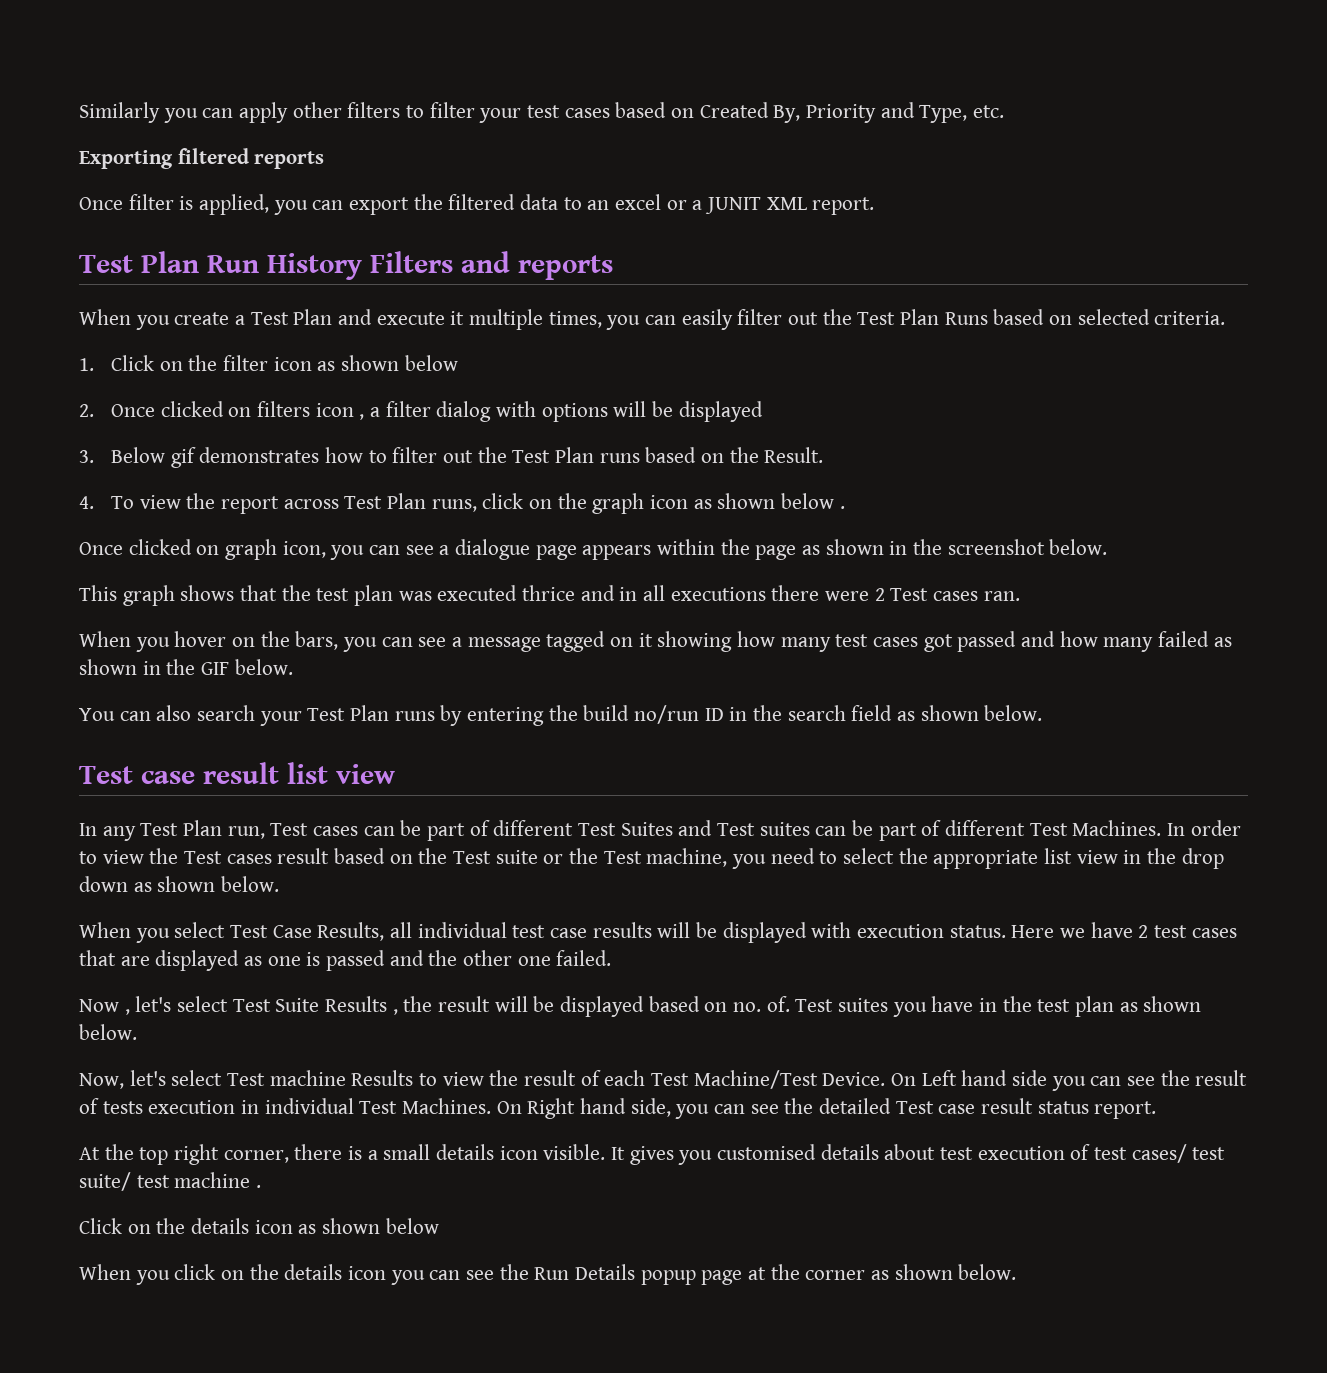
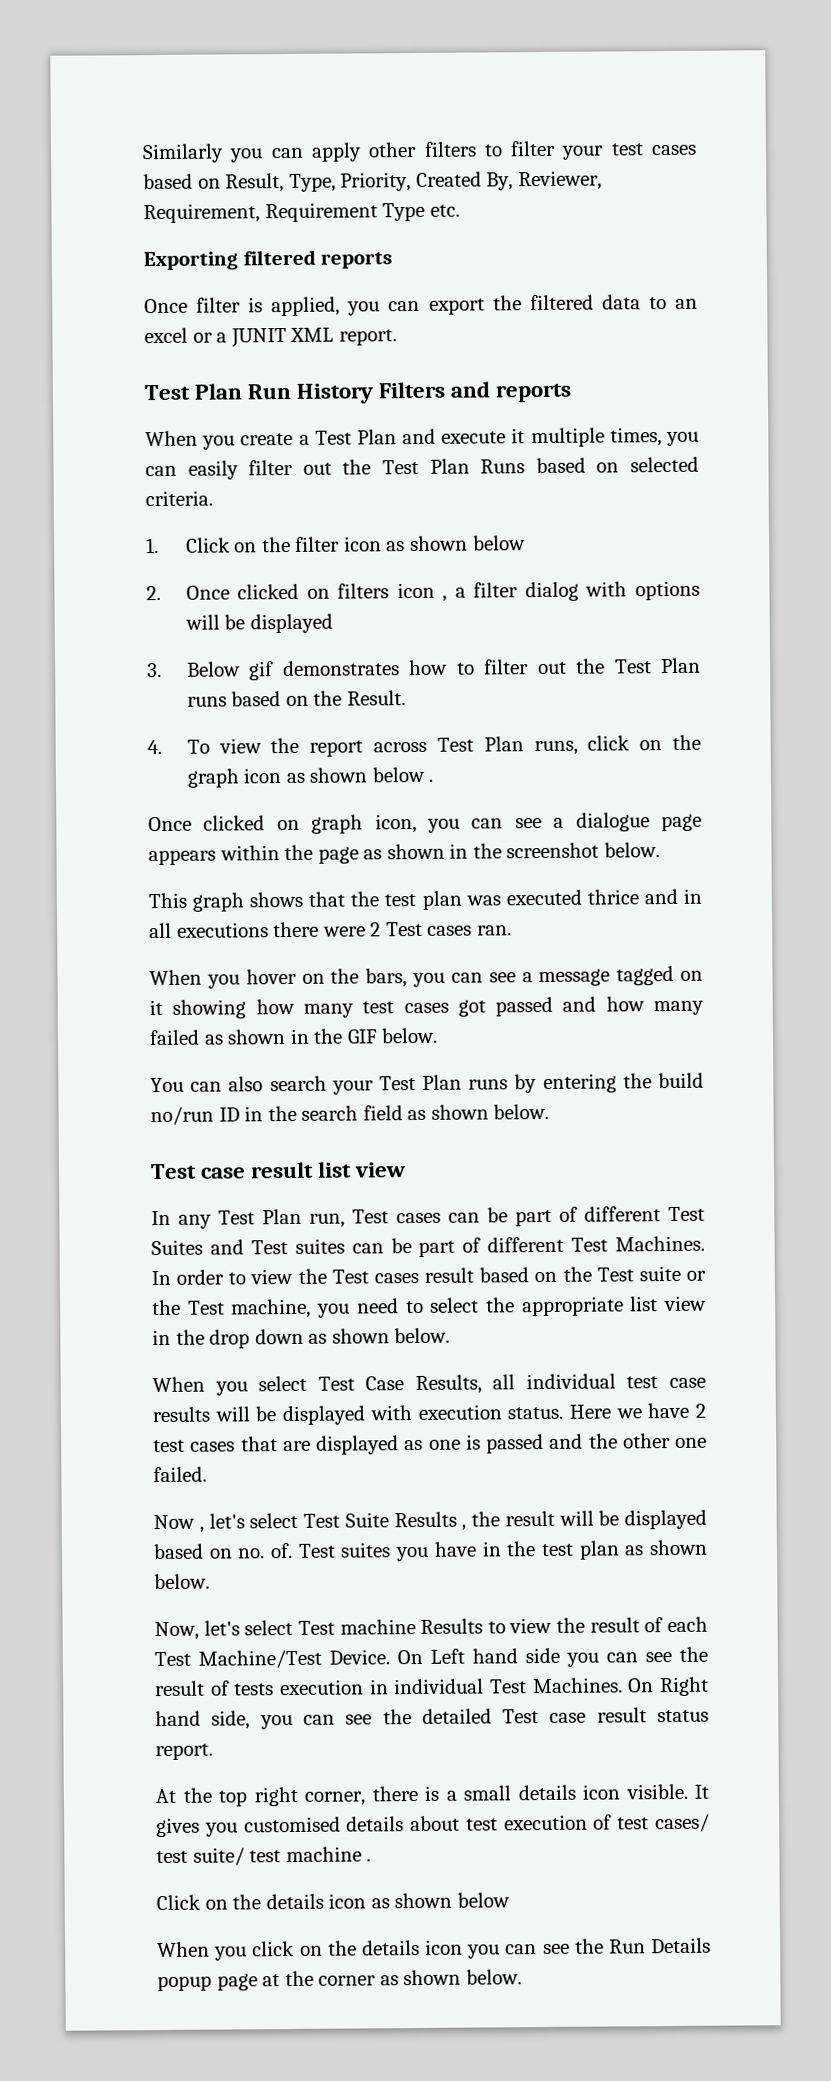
[699,102,968,123] Created By, Priority and Type, -> [225,170,602,193] [143,202,426,224] Result, Type, Priority, Created By, Reviewer, Requirement, Requirement Type

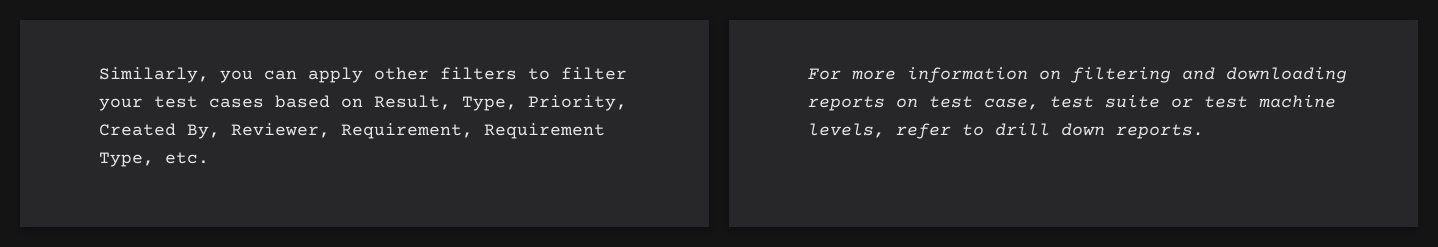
[142,143,224,164] Similarly -> [99,67,209,83] Similarly,
[382,202,426,222] Type -> [99,152,154,167] Type,
[143,249,393,271] [144,294,698,317] [144,327,397,348] [144,381,572,404] [145,427,699,450] [145,456,700,480] [145,490,213,507] [146,535,526,554] [146,580,701,602] [184,613,333,634] [147,657,702,681] [186,690,406,707] [147,734,702,757] [186,766,434,788] [148,812,702,834] [148,842,660,866] [148,888,702,912] [149,921,512,939] [149,965,703,989] [149,996,705,1019] [149,1027,439,1046] [150,1072,704,1095] [150,1103,550,1126] [150,1161,407,1180] [151,1206,705,1229] [151,1235,705,1257] [151,1265,706,1286] [152,1295,707,1319] [152,1327,451,1349] [152,1373,706,1396] [152,1402,706,1426] [153,1433,707,1455] [153,1466,207,1483] [153,1509,707,1533] [153,1539,708,1562] [154,1573,210,1590] [154,1616,708,1641] [154,1646,708,1669] [155,1676,710,1697] [155,1707,710,1730] [155,1743,213,1761] [155,1783,709,1807] [156,1813,710,1838] [156,1846,372,1866] [156,1892,510,1911] [157,1937,712,1961] [157,1969,522,1992] Exporting filtered reports // Once filter is applied, you can export the filtered data to an excel or a JUNIT XML report. // Test Plan Run History Filters and reports // When you create a Test Plan and execute it multiple times, you can easily filter out the Test Plan Runs based on selected criteria. // 1. Click on the filter icon as shown below // 2. Once clicked on filters icon , a filter dialog with options will be displayed // 3. Below gif demonstrates how to filter out the Test Plan runs based on the Result. // 4. To view the report across Test Plan runs, click on the graph icon as shown below . // Once clicked on graph icon, you can see a dialogue page appears within the page as shown in the screenshot below. // This graph shows that the test plan was executed thrice and in all executions there were 2 Test cases ran. // When you hover on the bars, you can see a message tagged on it showing how many test cases got passed and how many failed as shown in the GIF below. // You can also search your Test Plan runs by entering the build no/run ID in the search field as shown below. // Test case result list view // In any Test Plan run, Test cases can be part of different Test Suites and Test suites can be part of different Test Machines. In order to view the Test cases result based on the Test suite or the Test machine, you need to select the appropriate list view in the drop down as shown below. // When you select Test Case Results, all individual test case results will be displayed with execution status. Here we have 2 test cases that are displayed as one is passed and the other one failed. // Now , let's select Test Suite Results , the result will be displayed based on no. of. Test suites you have in the test plan as shown below. // Now, let's select Test machine Results to view the result of each Test Machine/Test Device. On Left hand side you can see the result of tests execution in individual Test Machines. On Right hand side, you can see the detailed Test case result status report. // At the top right corner, there is a small details icon visible. It gives you customised details about test execution of test cases/ test suite/ test machine . // Click on the details icon as shown below // When you click on the details icon you can see the Run Details popup page at the corner as shown below. -> [808,67,1347,83] [808,95,1336,111] [808,123,1204,139] For more information on filtering and downloading reports on test case, test suite or test machine levels, refer to drill down reports.

